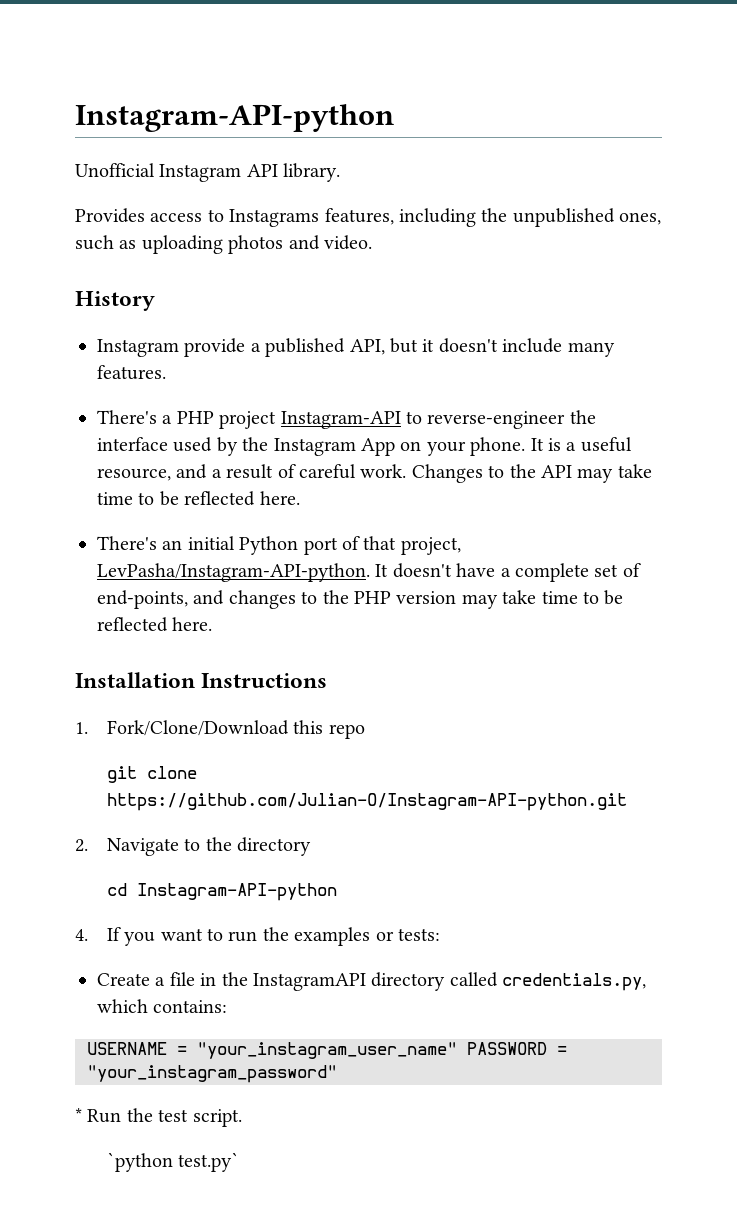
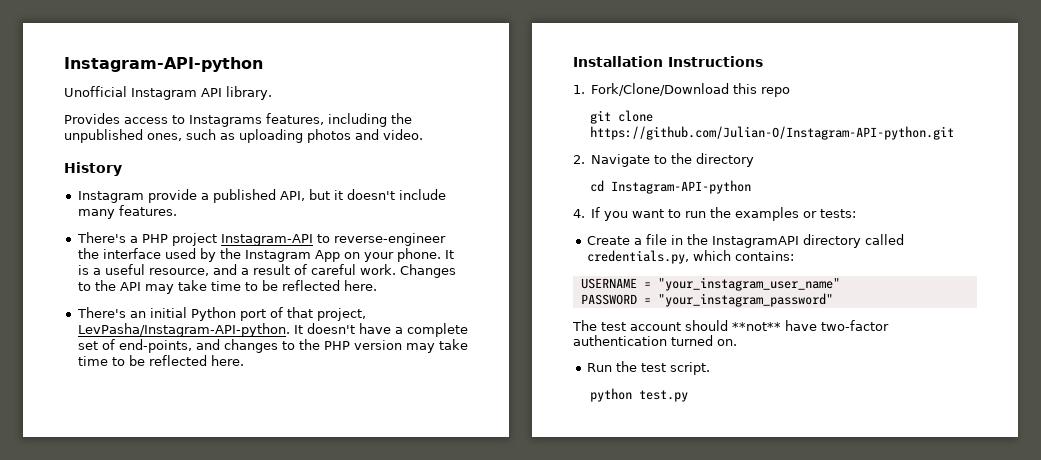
(457, 1050) none -> (840, 284) //
[75,1108,82,1122] * -> [572,320,889,331] [573,335,737,346] The test account should **not** have two-factor authentication turned on. //
[106,1152,240,1172] `python test.py` -> [590,388,689,402] python test.py

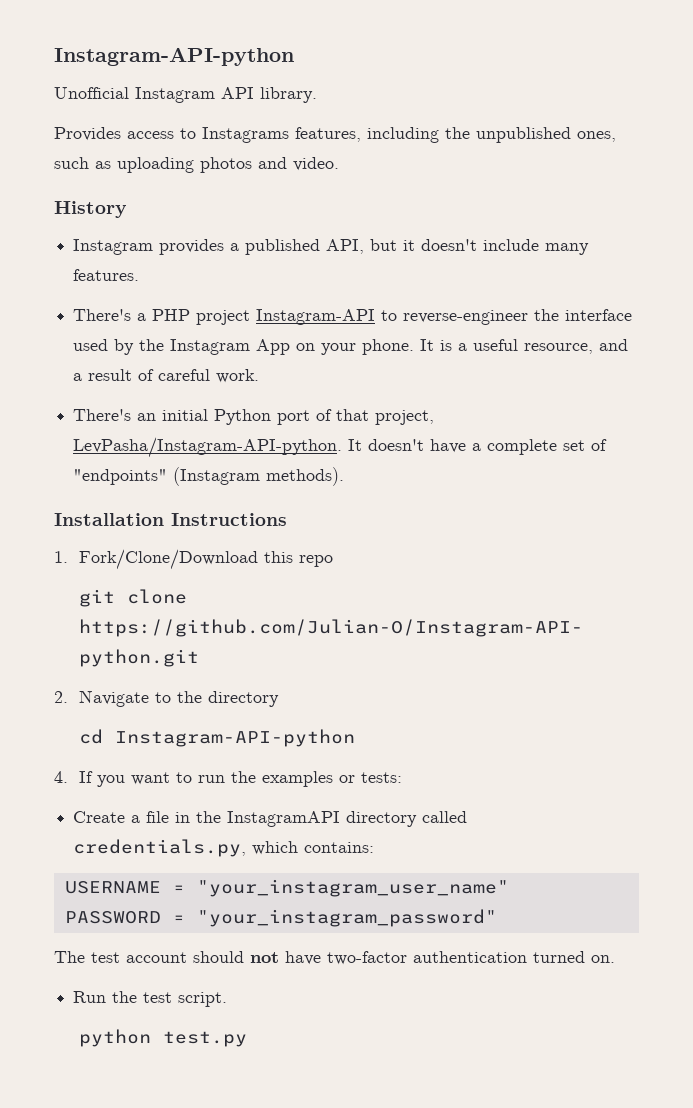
[147,189,197,203] provide -> [159,239,225,255] provides
[399,264,456,278] [77,280,377,294] Changes to the API may take time to be reflected here. -> (260, 376) none
[118,339,468,353] [77,355,244,366] end-points, and changes to the PHP version may take time to be reflected here. -> [73,467,345,486] "endpoints" (Instagram methods).
[732,322,781,331] **not** -> [250,952,279,963] not

